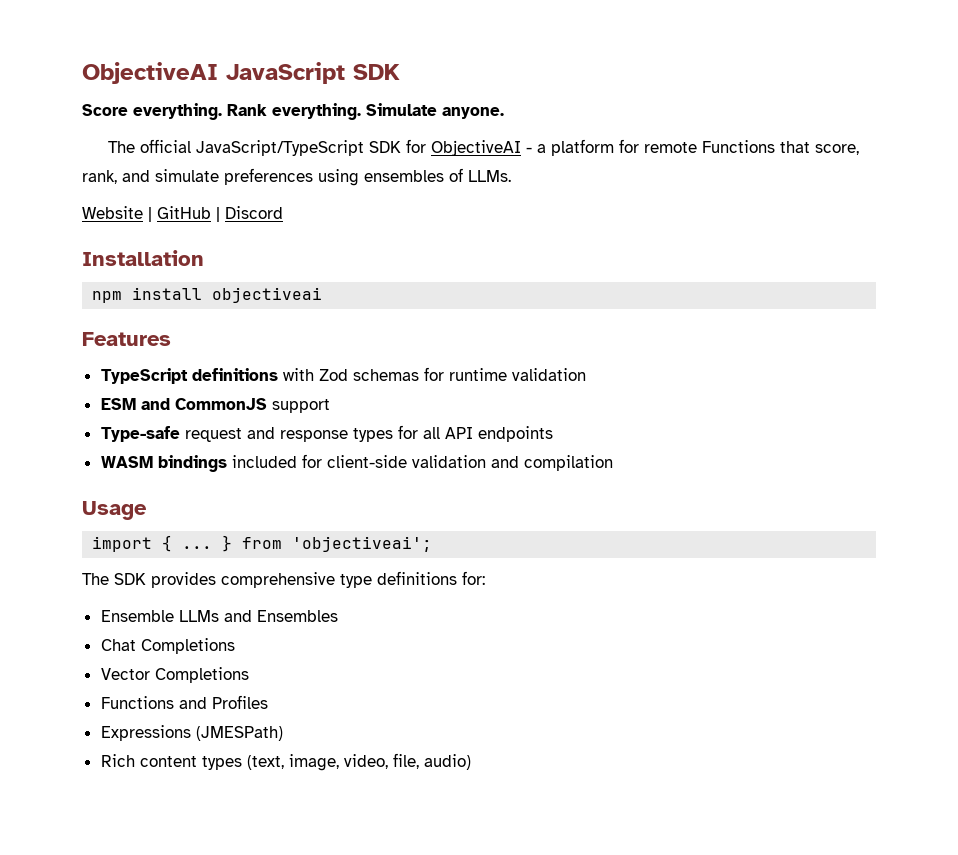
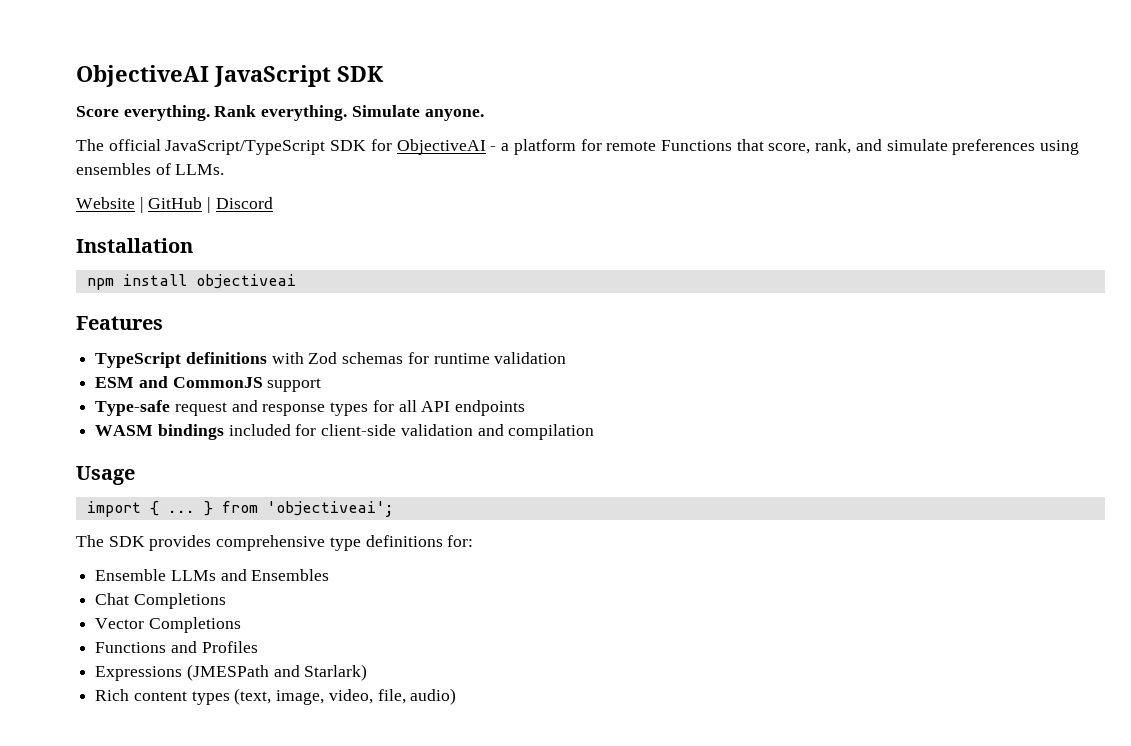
[195,726,283,741] (JMESPath) -> [186,664,368,681] (JMESPath and Starlark)

